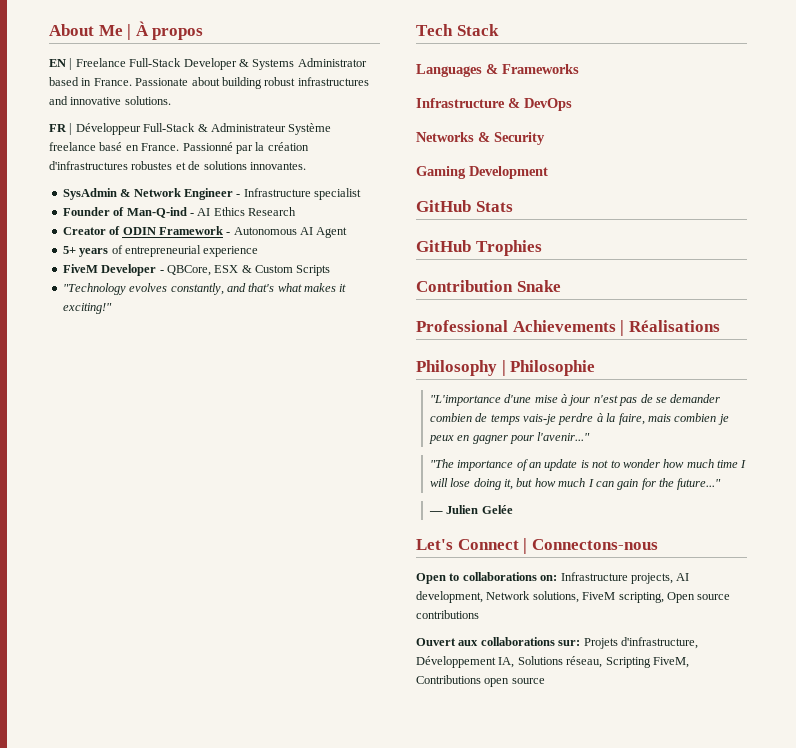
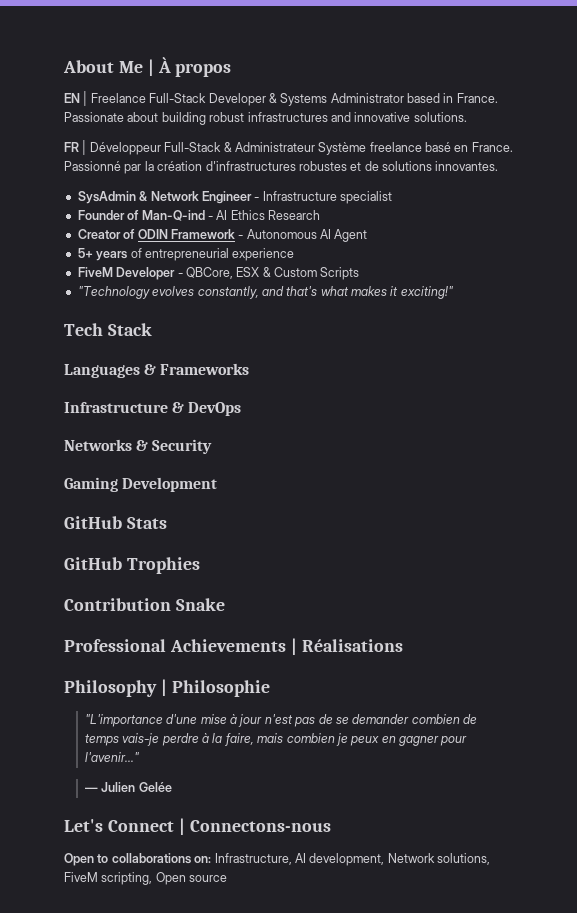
[429,459,747,471] [429,478,722,490] // "The importance of an update is not to wonder how much time I will lose doing it, but how much I can gain for the future..." -> (139, 757) none
[560,572,673,584] Infrastructure projects, -> [214,853,292,865] Infrastructure,
[416,610,479,619] [416,637,698,649] [416,656,689,668] [416,675,545,687] contributions // Ouvert aux collaborations sur: Projets d'infrastructure, Développement IA, Solutions réseau, Scripting FiveM, Contributions open source -> (228, 878) none

